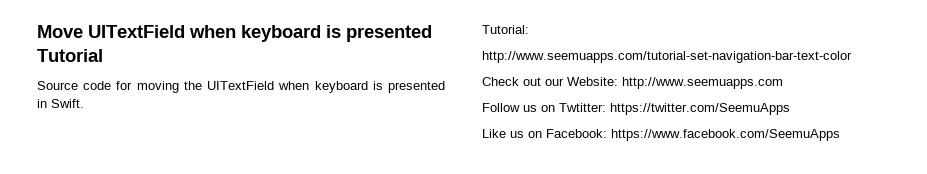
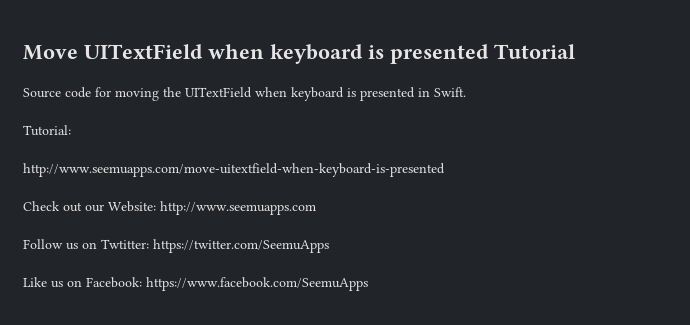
[482,51,852,63] http://www.seemuapps.com/tutorial-set-navigation-bar-text-color -> [23,163,445,177] http://www.seemuapps.com/move-uitextfield-when-keyboard-is-presented

